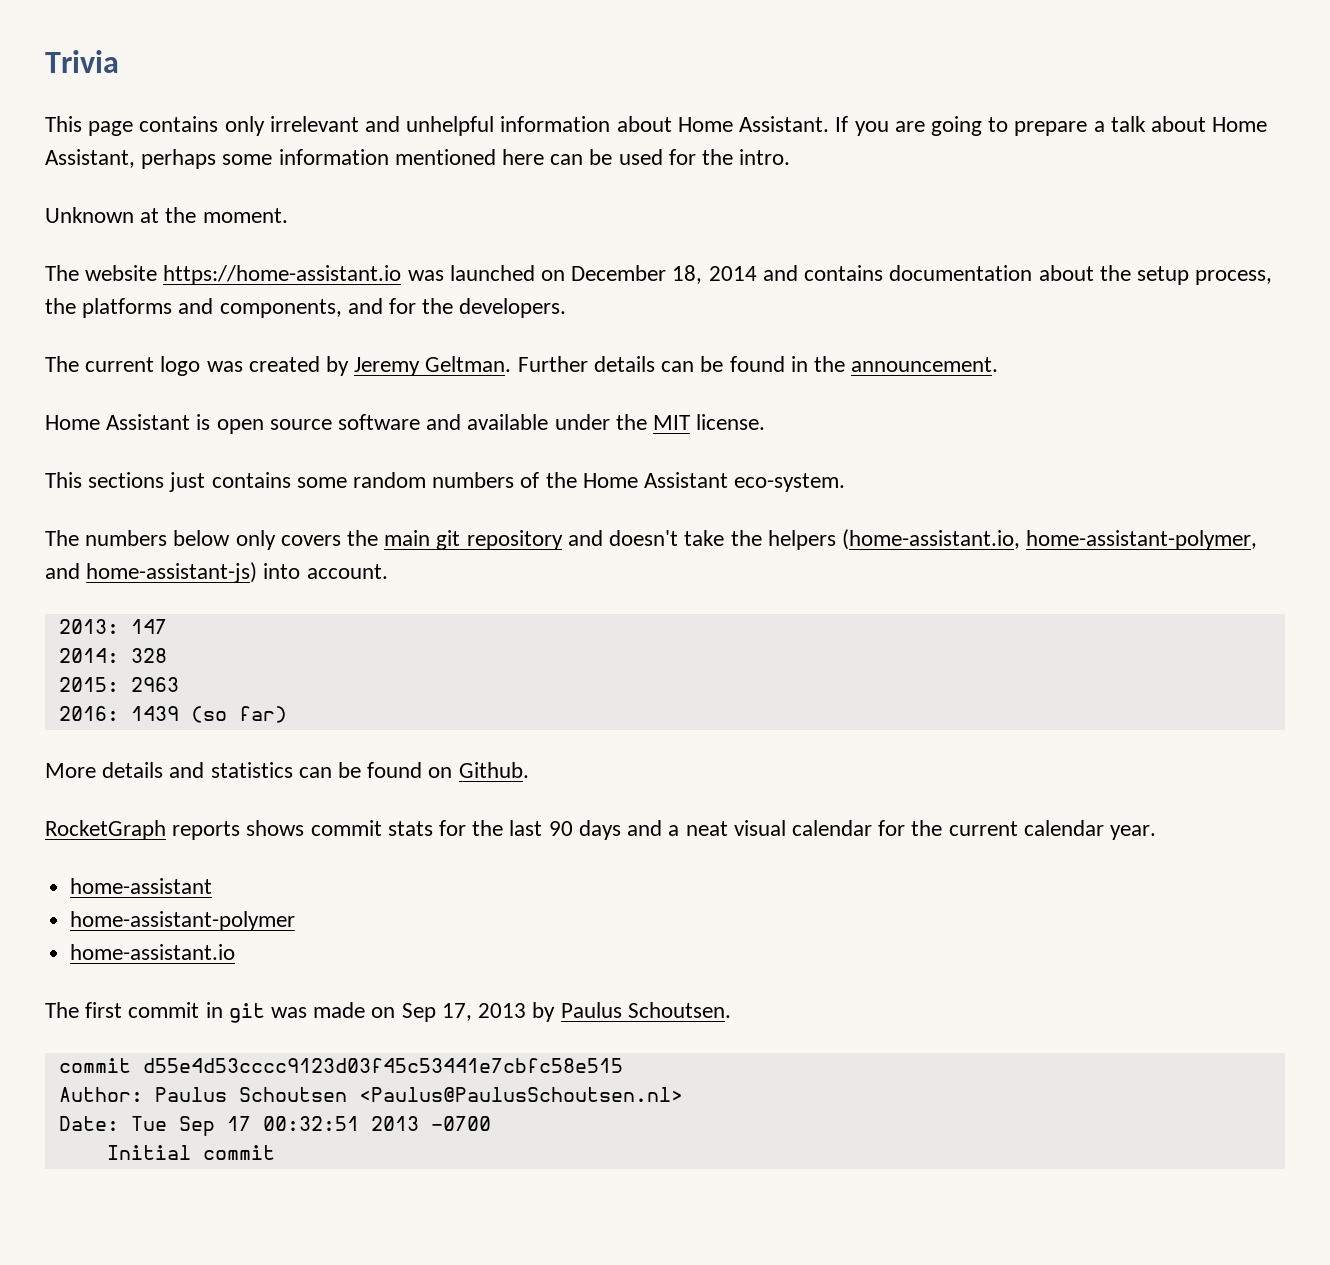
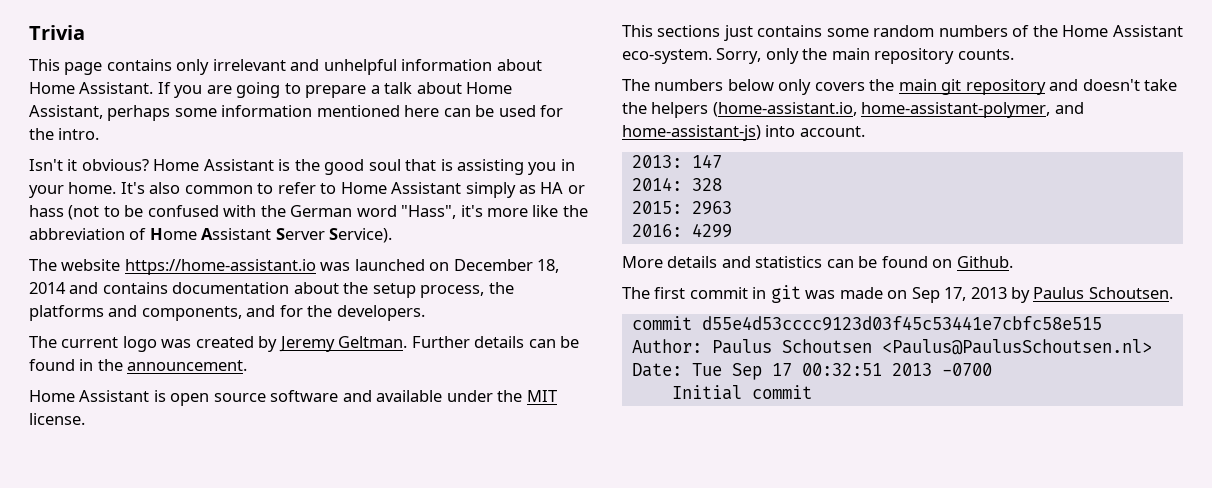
[45,207,288,223] Unknown at the moment. -> [29,159,575,175] [29,182,585,198] [29,205,588,220] [29,228,393,243] Isn't it obvious? Home Assistant is the good soul that is assisting you in your home. It's also common to refer to Home Assistant simply as HA or hass (not to be confused with the German word "Hass", it's more like the abbreviation of Home Assistant Server Service).
(846, 482) none -> [716,48,1014,64] Sorry, only the main repository counts.
[130,706,287,723] 1439 (so far) -> [691,223,732,238] 4299
[45,820,1156,840] [70,878,213,894] [70,911,296,931] [70,944,236,960] // RocketGraph reports shows commit stats for the last 90 days and a neat visual calendar for the current calendar year. // home-assistant // home-assistant-polymer // home-assistant.io -> (1013, 262) none

